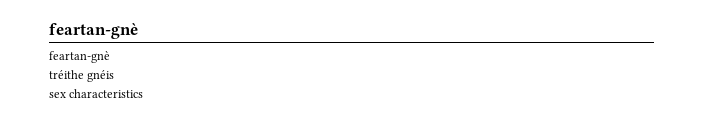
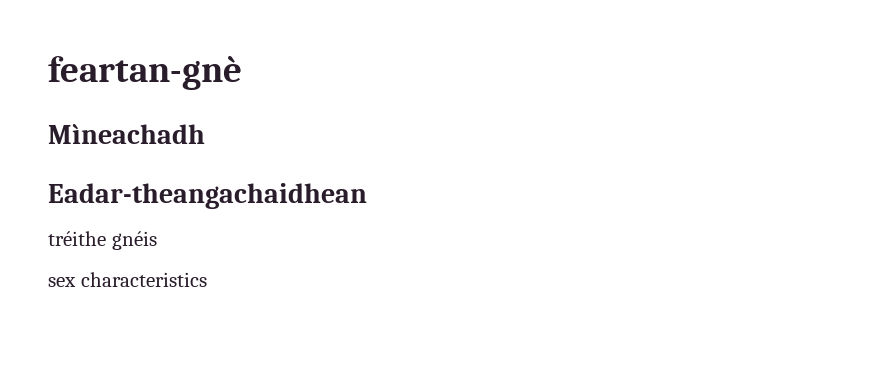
[49,23,138,39] [49,51,110,63] feartan-gnè // feartan-gnè -> [48,56,242,90] [48,124,205,144] [48,183,367,209] feartan-gnè // Mìneachadh // Eadar-theangachaidhean

